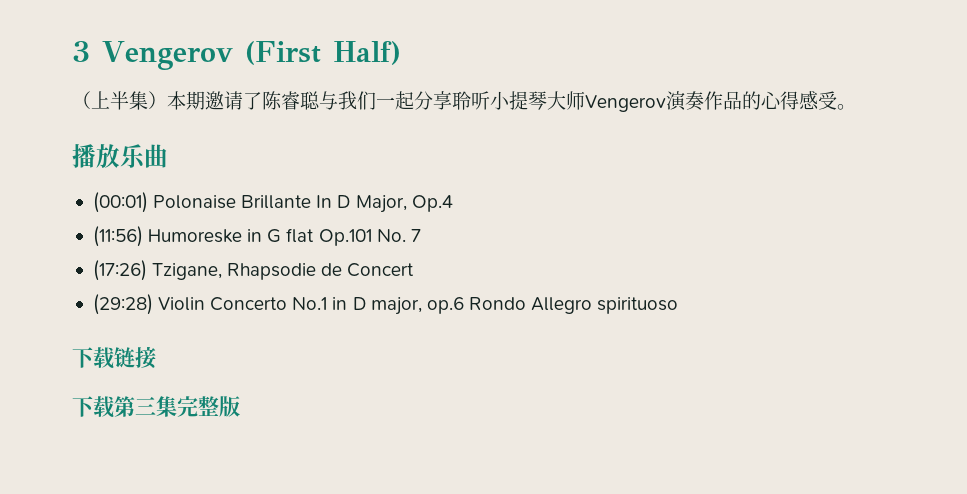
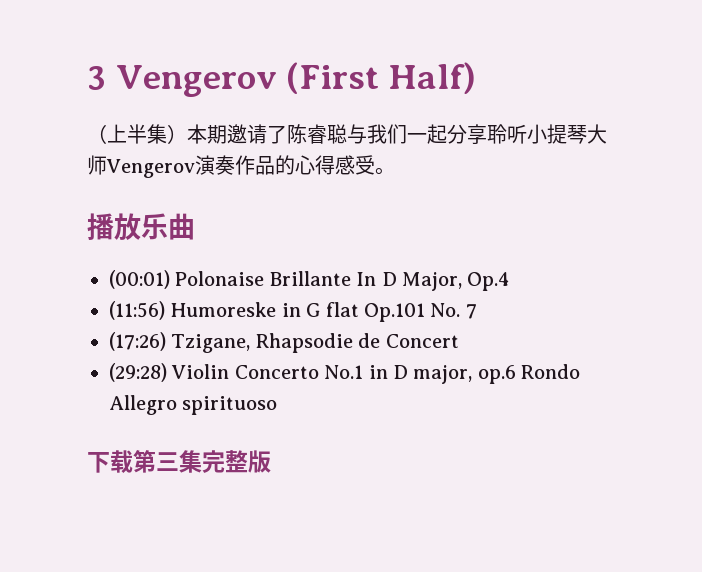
[72,346,156,369] // 下载链接 -> (278, 405) none

